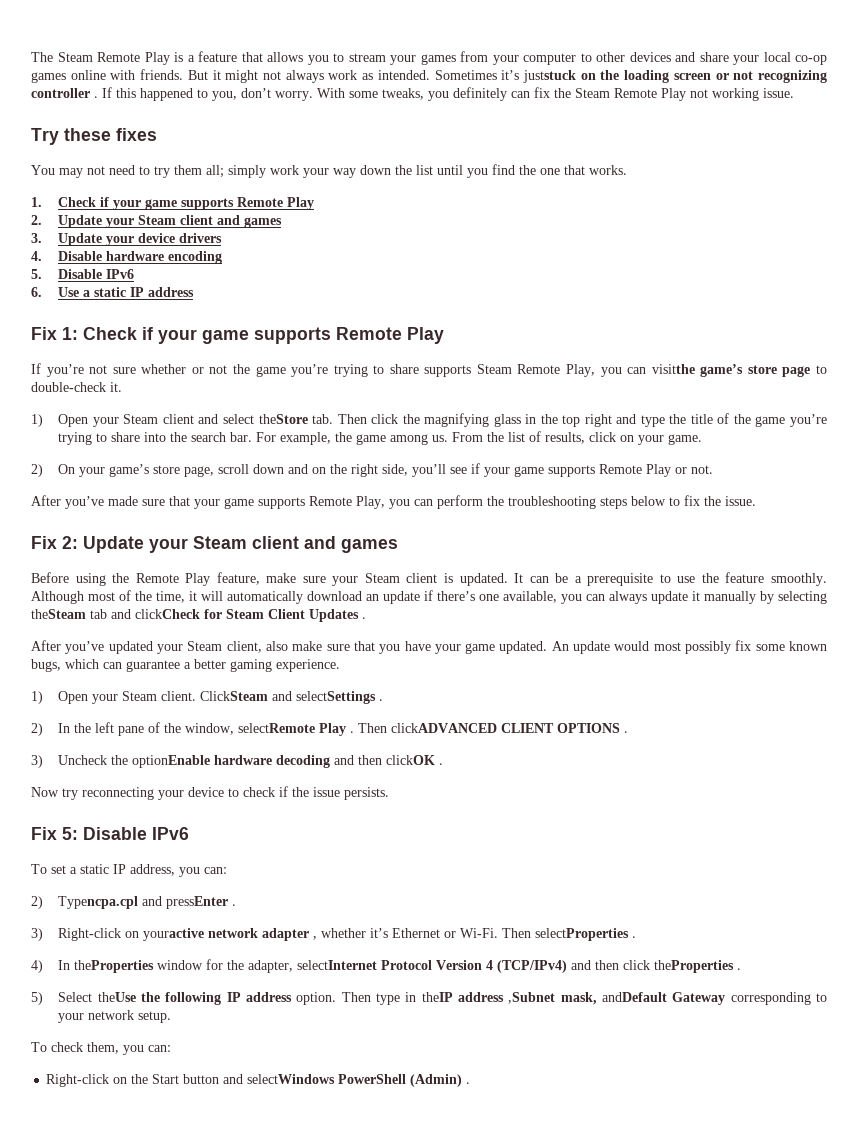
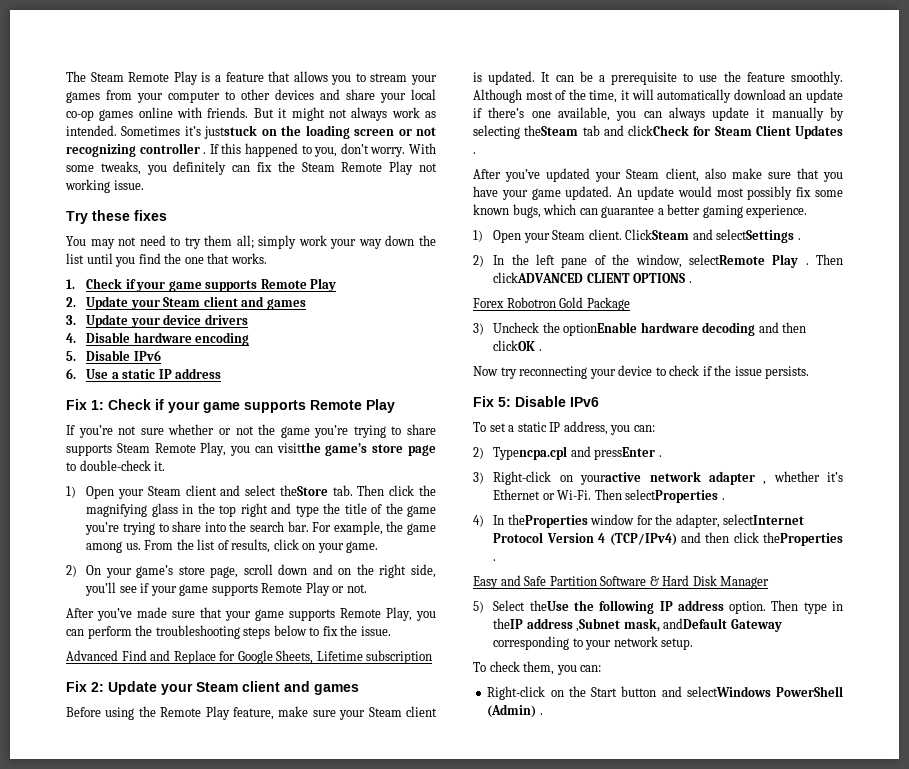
(756, 501) none -> [66,650,433,664] // Advanced Find and Replace for Google Sheets, Lifetime subscription
(629, 732) none -> [473,297,630,311] // Forex Robotron Gold Package
(742, 969) none -> [473,575,770,589] // Easy and Safe Partition Software & Hard Disk Manager

